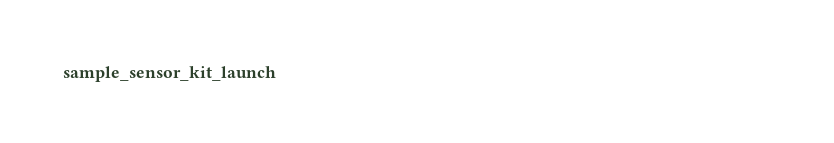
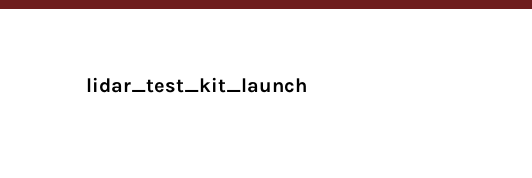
[63,66,276,82] sample_sensor_kit_launch -> [86,77,307,93] lidar_test_kit_launch

